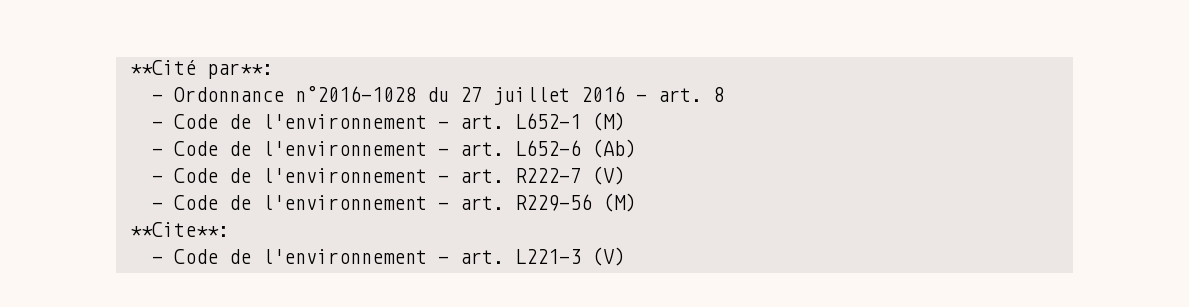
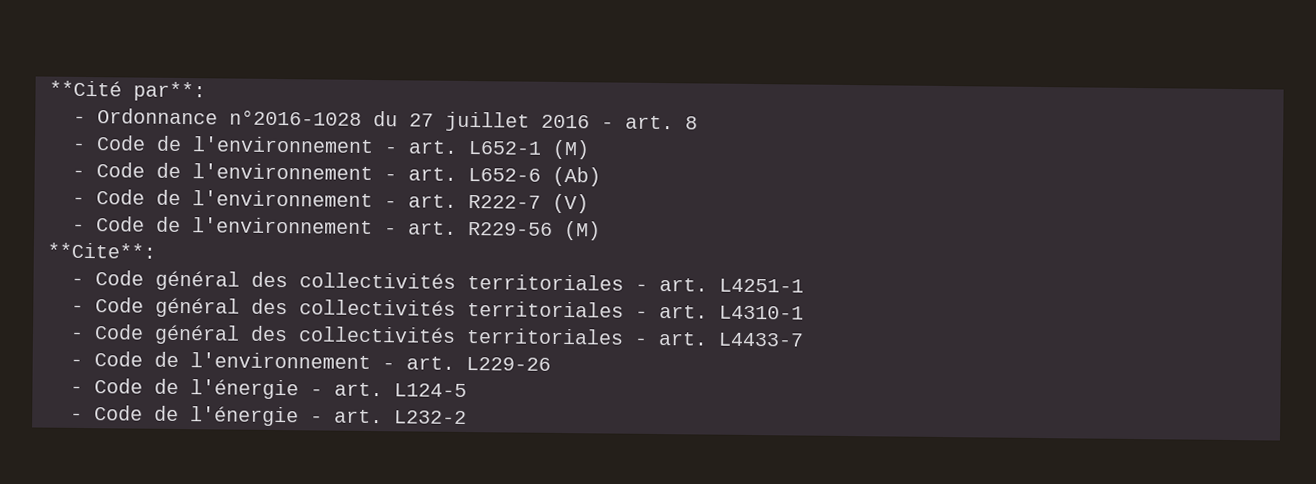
[151,247,625,266] // - Code de l'environnement - art. L221-3 (V) -> [70,270,804,293] [70,297,804,320] [69,324,804,347] [69,351,551,371] [69,378,467,400] [69,405,467,427] // - Code général des collectivités territoriales - art. L4251-1 // - Code général des collectivités territoriales - art. L4310-1 // - Code général des collectivités territoriales - art. L4433-7 // - Code de l'environnement - art. L229-26 // - Code de l'énergie - art. L124-5 // - Code de l'énergie - art. L232-2

